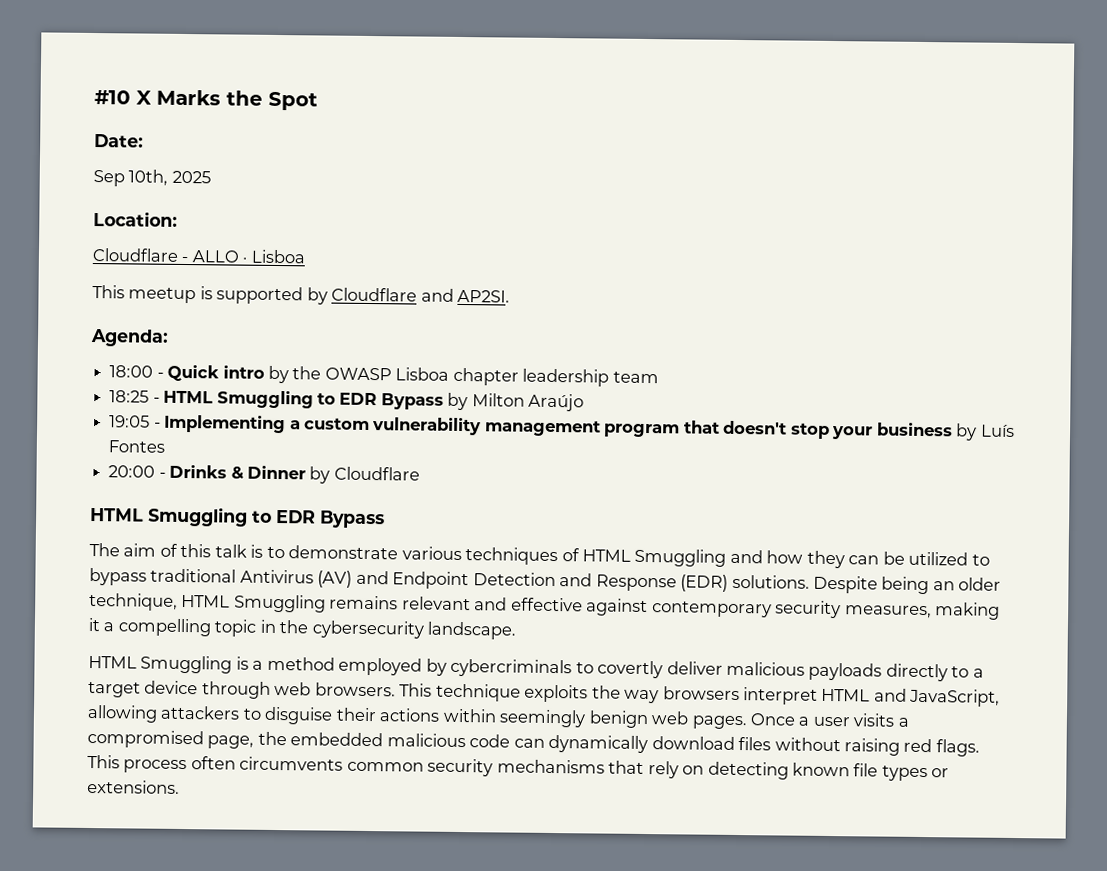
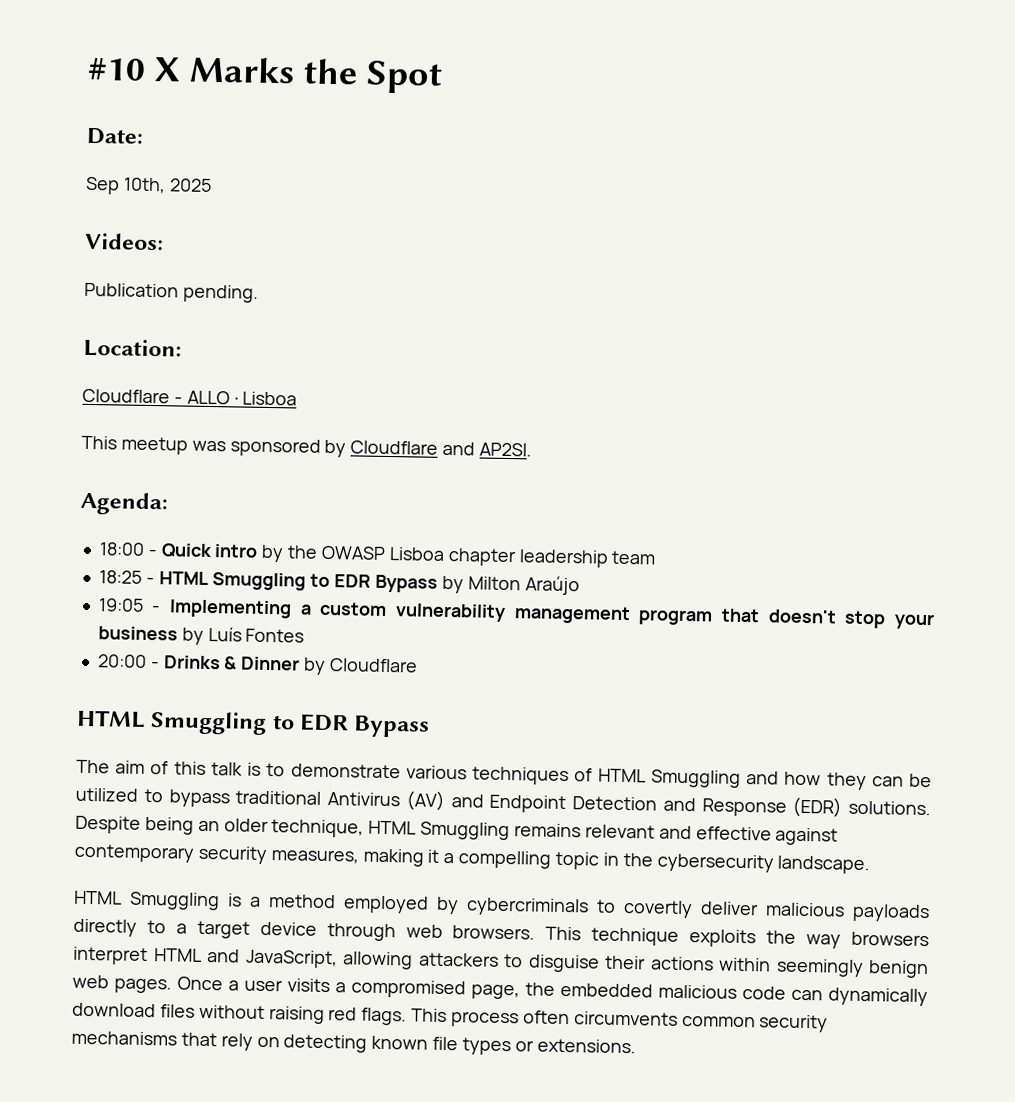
(211, 177) none -> [85,232,164,251] [84,282,259,303] // Videos: // Publication pending.
[199,286,304,305] is supported -> [191,438,321,457] was sponsored

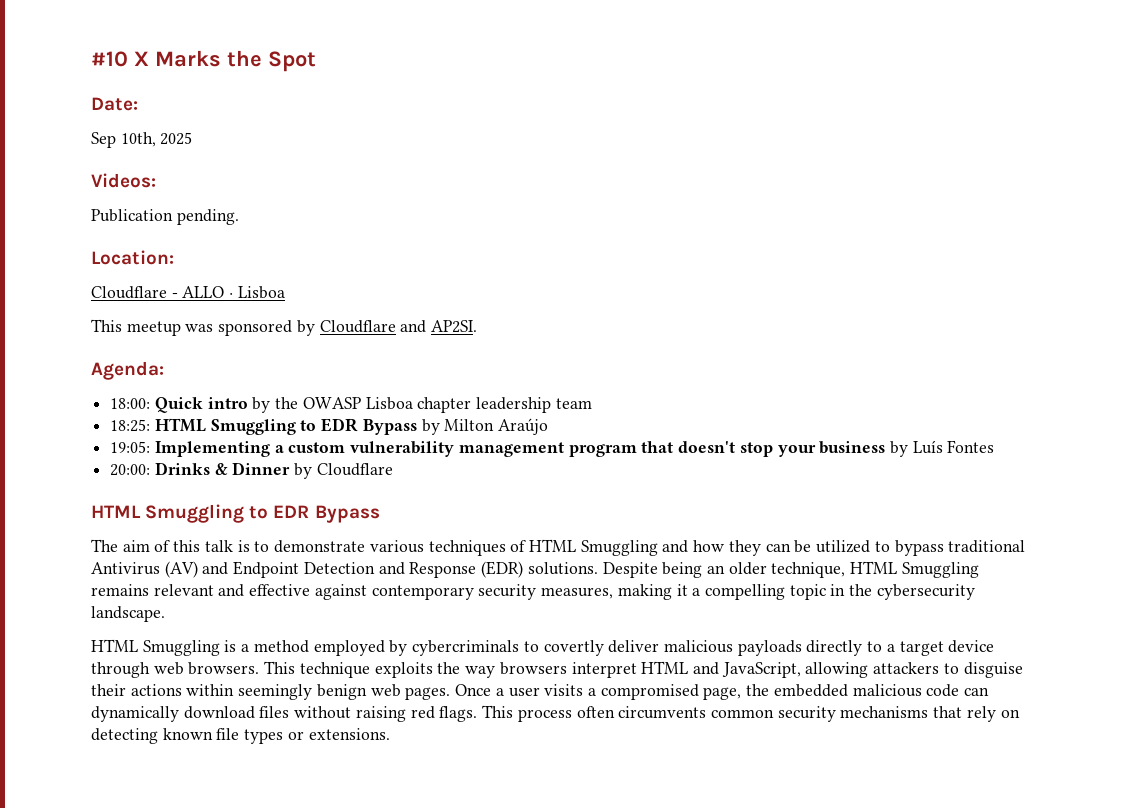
[98,542,157,557] 18:00 - -> [110,398,151,409] 18:00:
[98,570,155,585] 18:25 - -> [110,419,151,432] 18:25:
[97,598,162,613] 19:05 - -> [110,441,151,453] 19:05:
[96,654,160,669] 20:00 - -> [110,464,151,476] 20:00:

